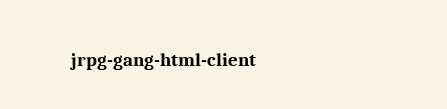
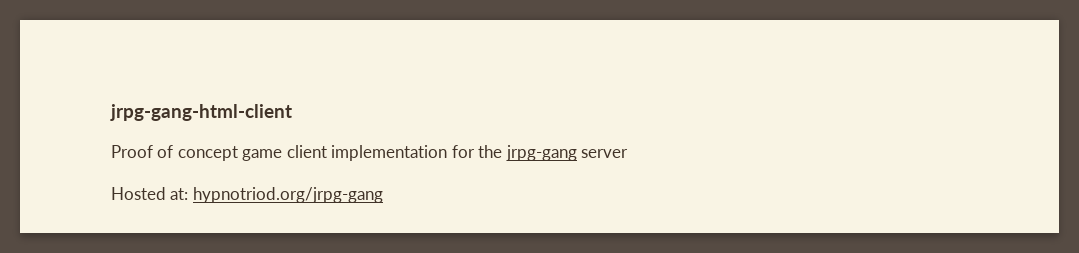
(256, 61) none -> [111,145,629,161] [111,187,383,203] // Proof of concept game client implementation for the jrpg-gang server // Hosted at: hypnotriod.org/jrpg-gang

